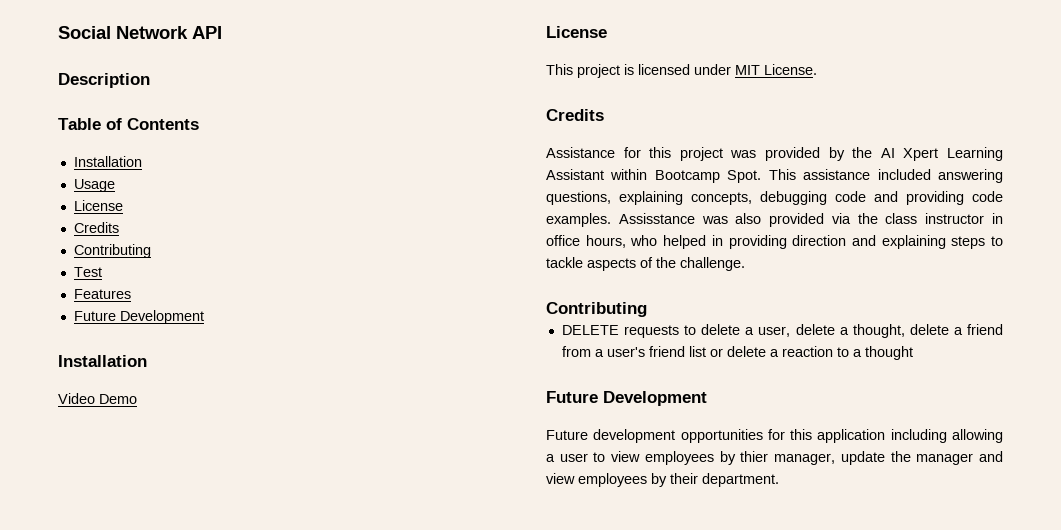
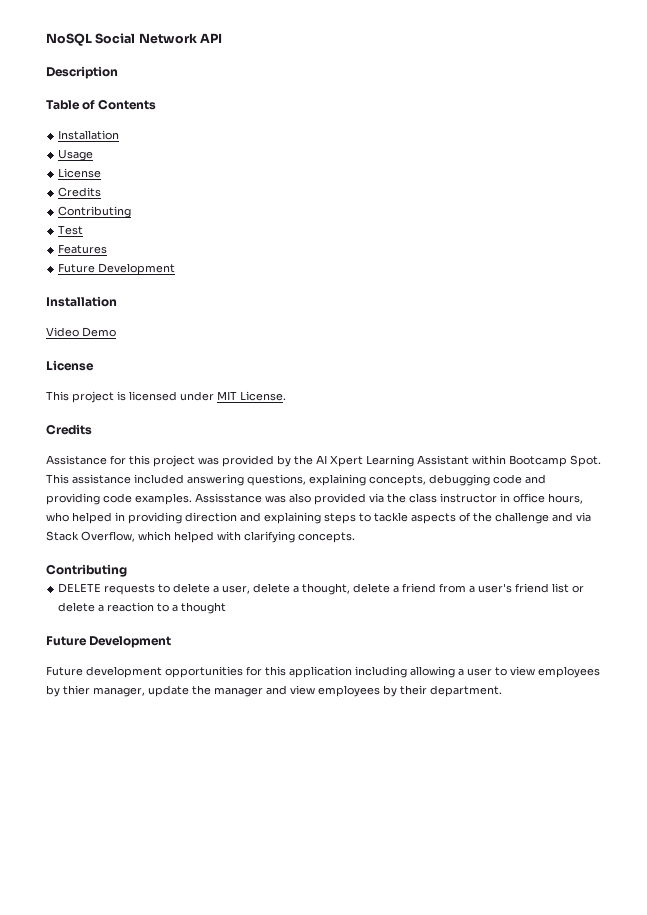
(58, 32) none -> [46,33,92,46] NoSQL
[680,257,745,271] challenge. -> [495,512,591,524] [46,531,355,543] challenge and via Stack Overflow, which helped with clarifying concepts.

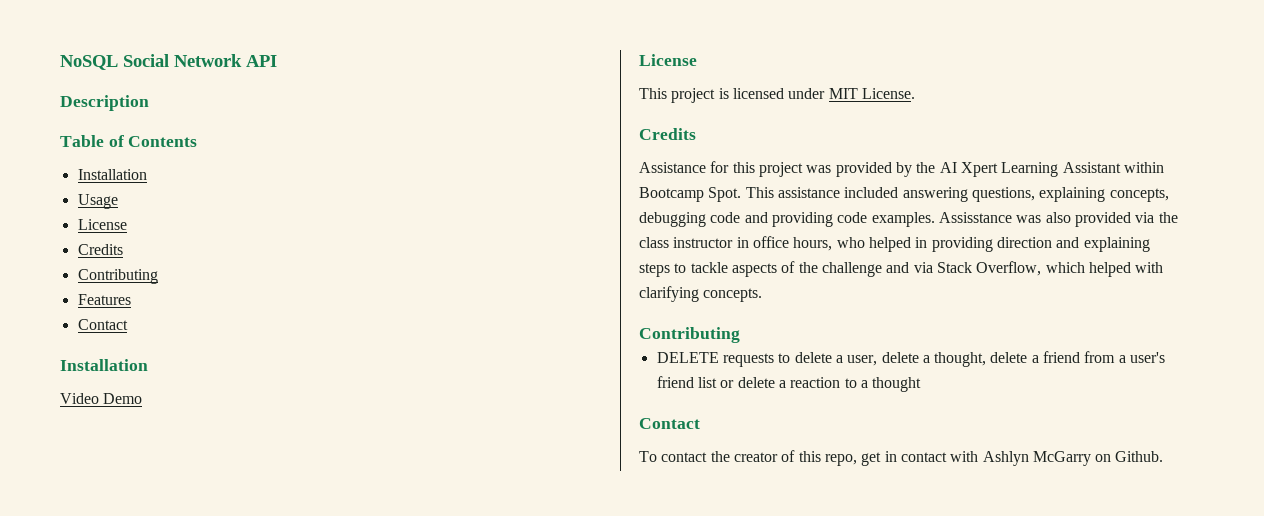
[58,225,84,235] // Test -> (158, 276) none
[58,263,176,275] Future Development -> [77,319,128,330] Contact
[46,636,172,648] [46,666,600,678] [46,685,502,697] Future Development // Future development opportunities for this application including allowing a user to view employees by thier manager, update the manager and view employees by their department. -> [639,418,700,429] [639,450,1164,466] Contact // To contact the creator of this repo, get in contact with Ashlyn McGarry on Github.

